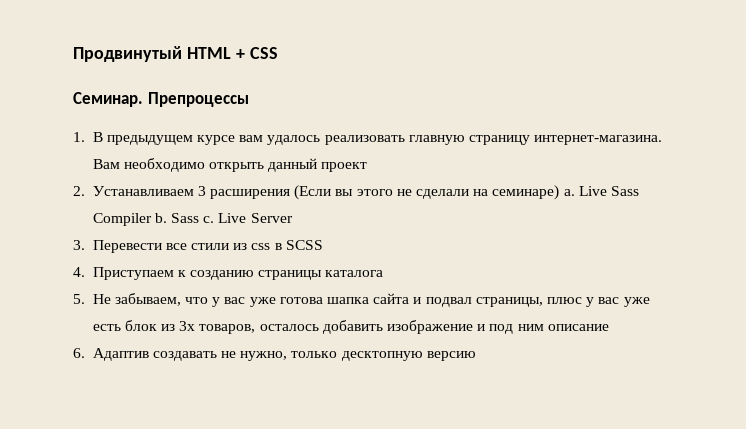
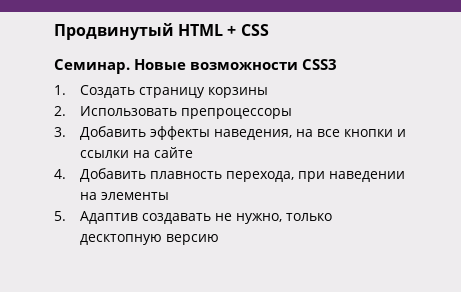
[147,92,249,107] [73,132,663,145] [92,158,368,172] [73,185,639,200] [92,213,293,226] [73,240,323,253] [73,267,384,280] [73,293,650,307] [92,320,609,334] [73,348,85,358] Препроцессы // 1. В предыдущем курсе вам удалось реализовать главную страницу интернет-магазина. Вам необходимо открыть данный проект // 2. Устанавливаем 3 расширения (Если вы этого не сделали на семинаре) a. Live Sass Compiler b. Sass c. Live Server // 3. Перевести все стили из css в SCSS // 4. Приступаем к созданию страницы каталога // 5. Не забываем, что у вас уже готова шапка сайта и подвал страницы, плюс у вас уже есть блок из 3х товаров, осталось добавить изображение и под ним описание // 6. -> [134,59,338,70] [54,85,268,98] [54,106,292,119] [54,126,406,140] [79,147,193,158] [54,168,405,182] [79,192,169,200] [54,211,66,221] Новые возможности CSS3 // 1. Создать страницу корзины // 2. Использовать препроцессоры // 3. Добавить эффекты наведения, на все кнопки и ссылки на сайте // 4. Добавить плавность перехода, при наведении на элементы // 5.

